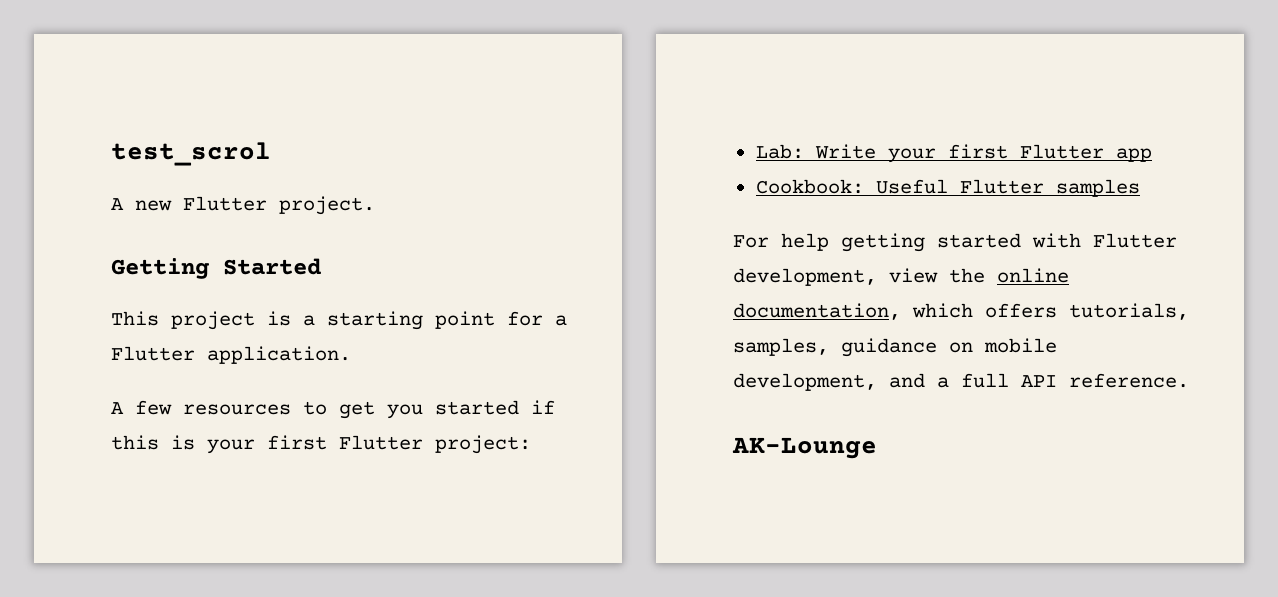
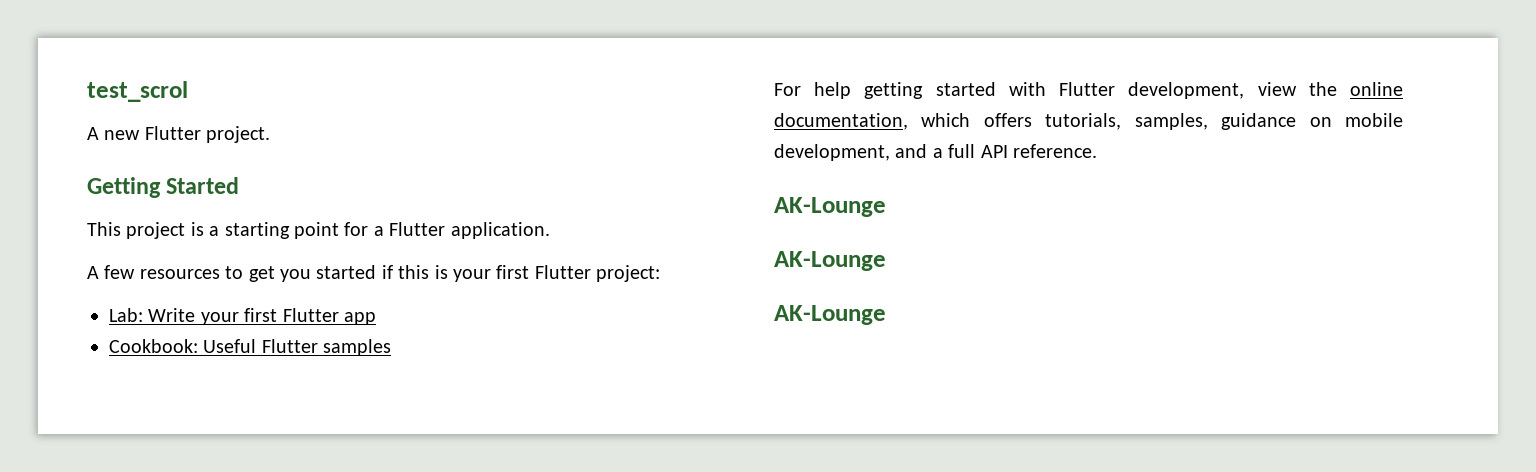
(877, 448) none -> [774,251,886,271] [774,305,886,325] // AK-Lounge // AK-Lounge

